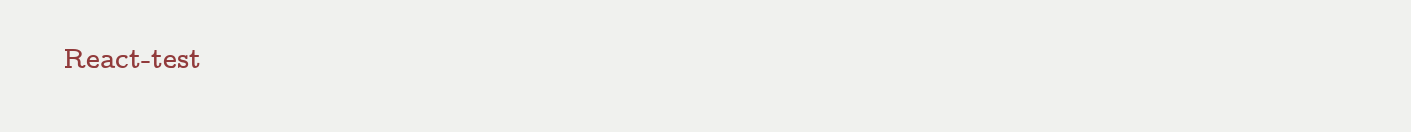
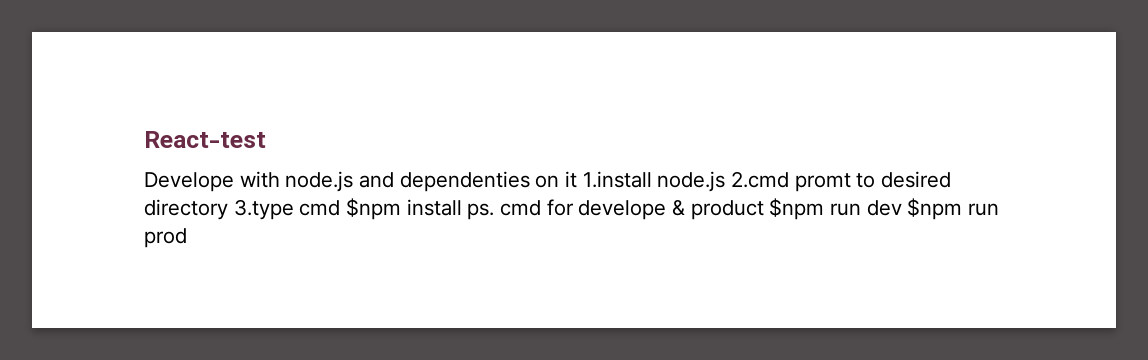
(201, 58) none -> [144,171,952,192] [144,198,1000,220] [144,228,187,248] // Develope with node.js and dependenties on it 1.install node.js 2.cmd promt to desired directory 3.type cmd $npm install ps. cmd for develope & product $npm run dev $npm run prod

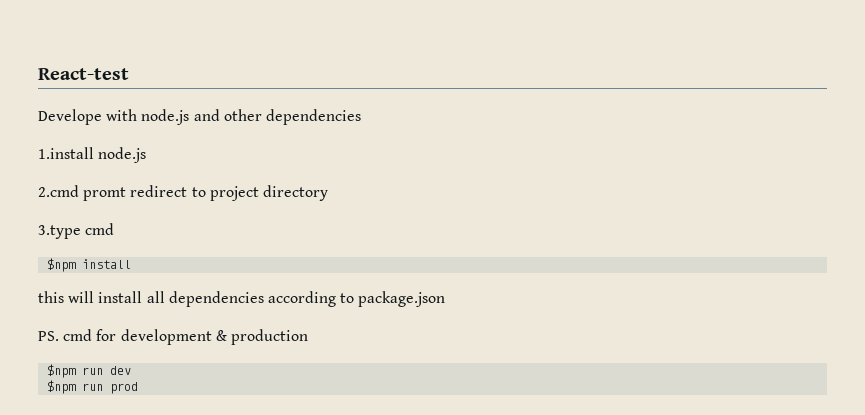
[399,171,578,192] dependenties on it -> [223,109,361,125] other dependencies //
(726, 181) none -> (147, 155) //
[856,171,952,188] to desired -> [130,185,259,201] redirect to project
(228, 209) none -> (328, 193) //
(341, 208) none -> (115, 229) //
[467,199,764,220] ps. cmd for develope & product -> [38,291,446,307] [38,329,308,345] // this will install all dependencies according to package.json // PS. cmd for development & production //
(902, 208) none -> (132, 370) //

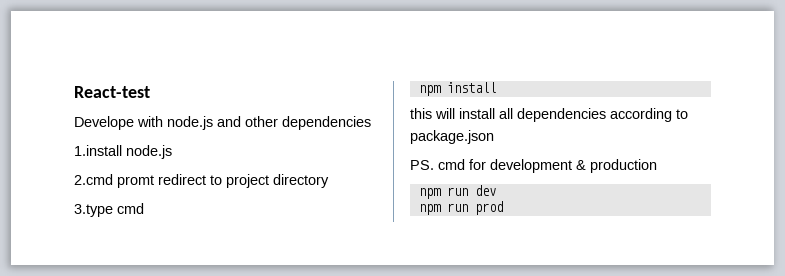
[47,258,77,272] $npm -> [418,85,441,96] npm
[47,364,77,378] $npm -> [418,188,441,199] npm
[47,380,77,394] $npm -> [418,204,441,215] npm

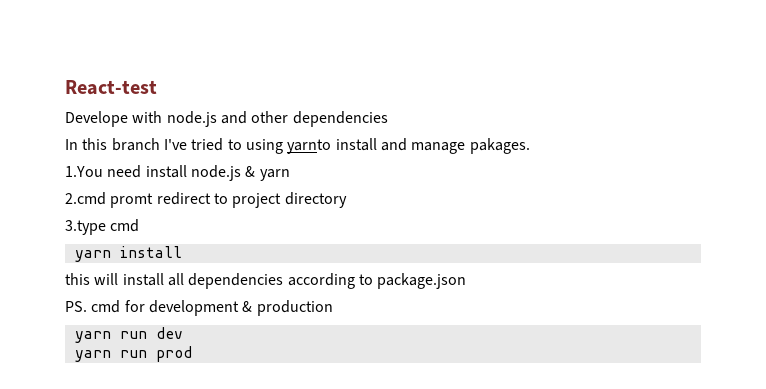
[74,145,172,159] 1.install node.js -> [65,138,530,154] [65,165,290,181] In this branch I've tried to using yarnto install and manage pakages. // 1.You need install node.js & yarn
[418,85,441,96] npm -> [74,250,111,262] yarn
[418,188,441,199] npm -> [74,331,111,343] yarn
[418,204,441,215] npm -> [74,350,111,362] yarn

